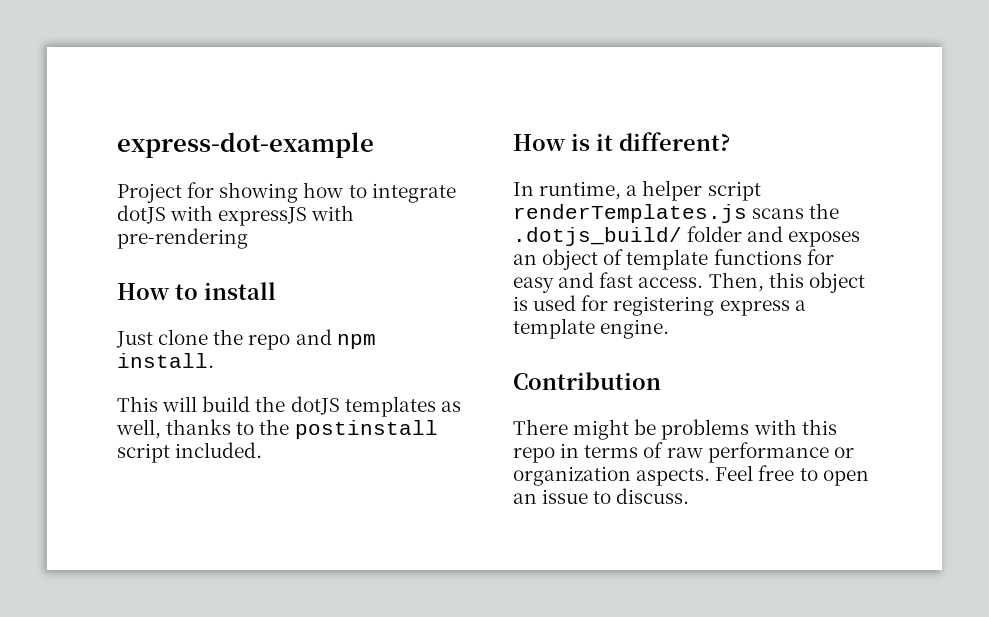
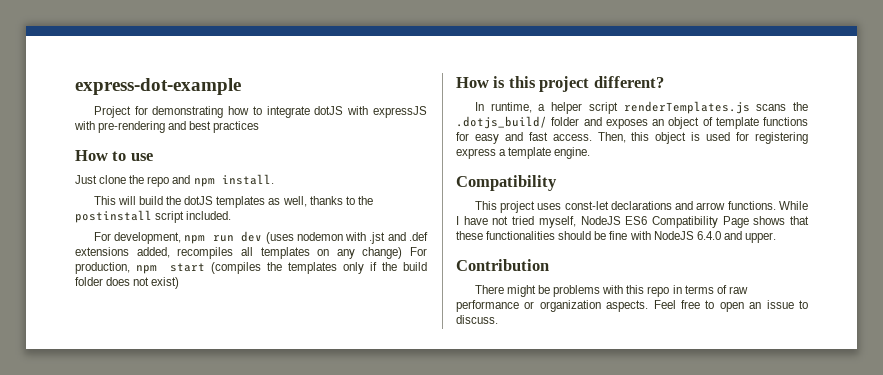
[219,182,299,203] showing -> [152,106,224,118] demonstrating
(248, 238) none -> [168,121,260,133] and best practices
[204,282,276,300] install -> [130,153,153,161] use
(263, 450) none -> [93,231,428,244] [75,247,427,259] [75,262,427,274] [75,277,180,289] // For development, npm run dev (uses nodemon with .jst and .def extensions added, recompiles all templates on any change) For production, npm start (compiles the templates only if the build folder does not exist)
[596,133,613,151] it -> [508,76,590,92] this project
(670, 329) none -> [456,175,557,191] [474,201,808,213] [456,216,809,228] [456,231,776,243] // Compatibility // This project uses const-let declarations and arrow functions. While I have not tried myself, NodeJS ES6 Compatibility Page shows that these functionalities should be fine with NodeJS 6.4.0 and upper.

